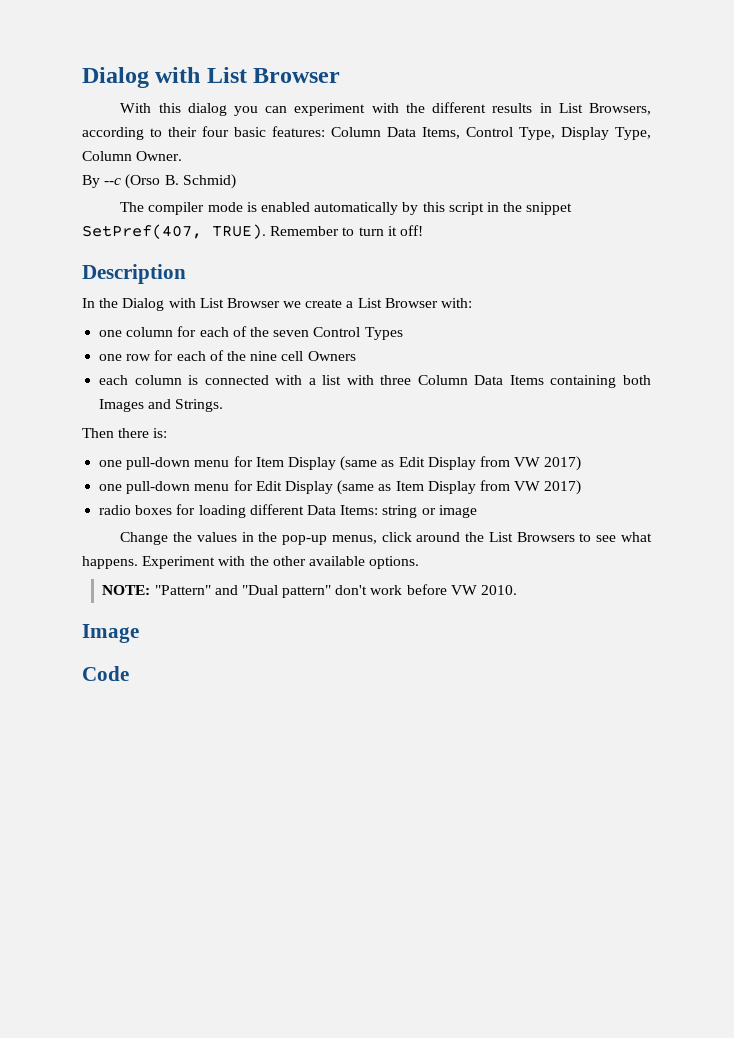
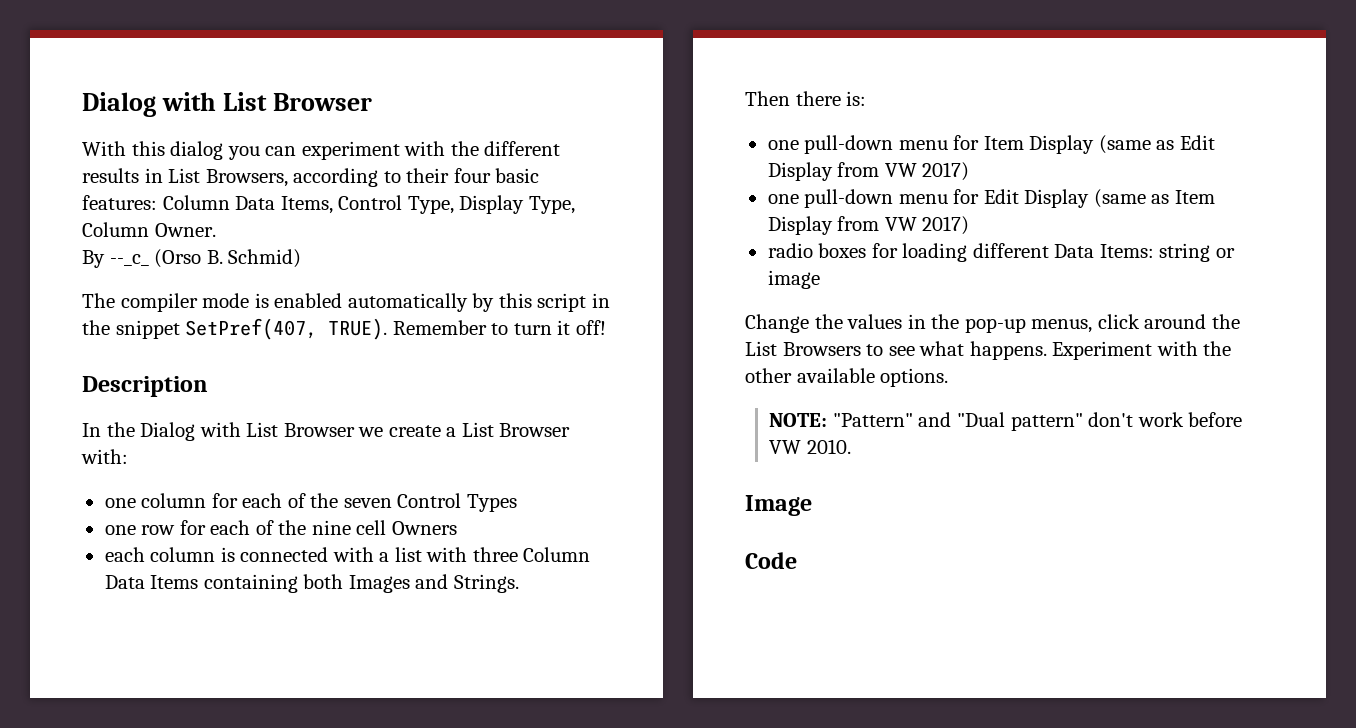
[104,178,122,185] --c -> [109,254,149,266] --_c_

